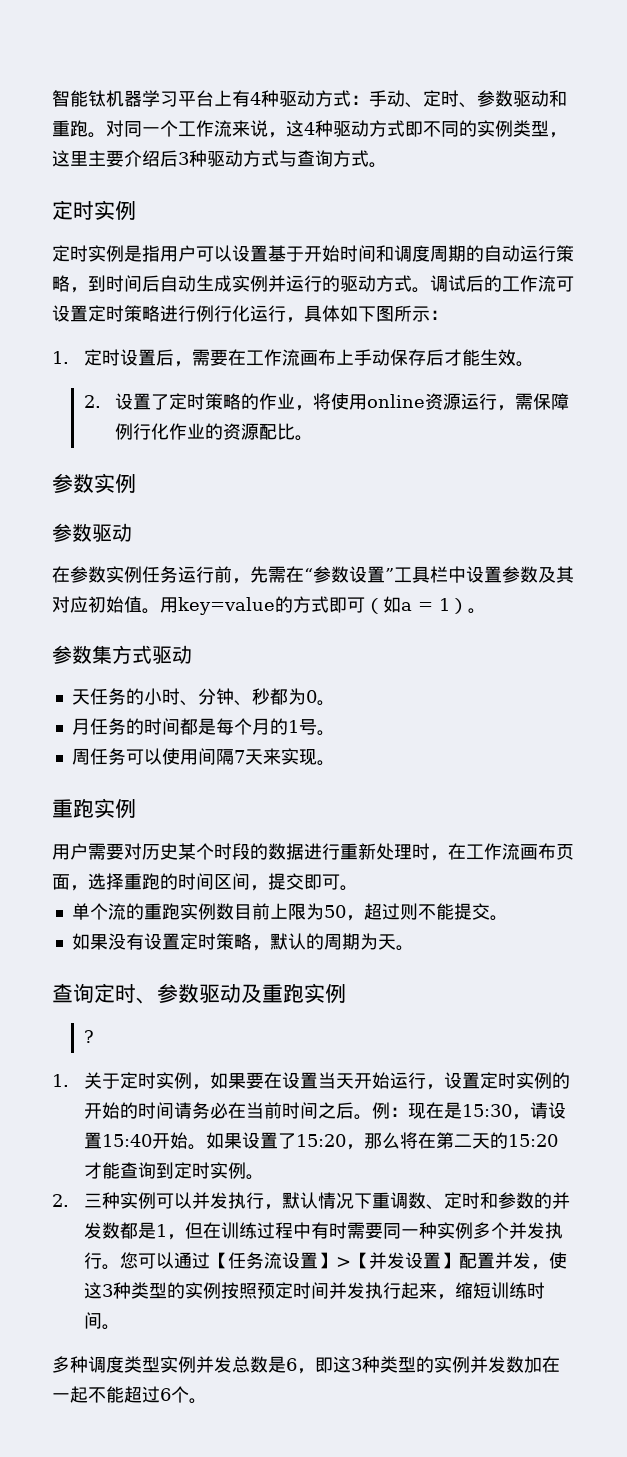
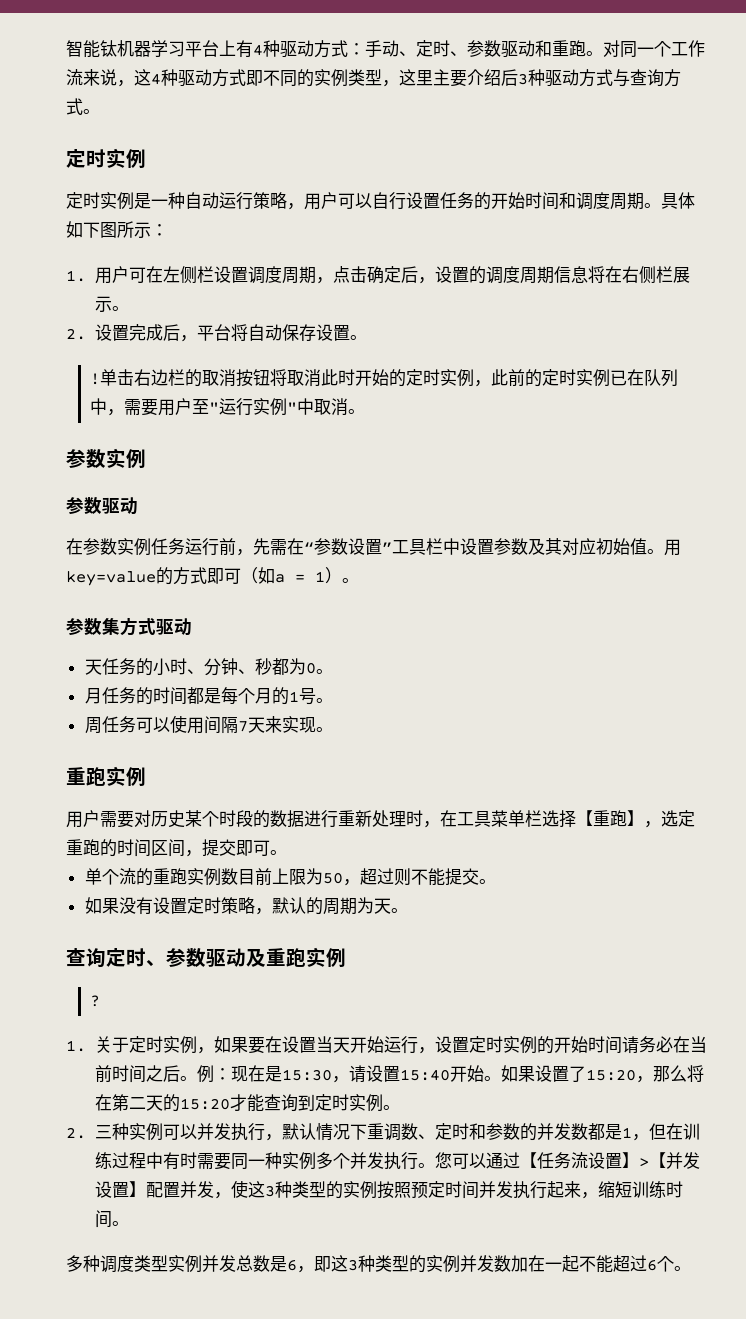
[142,245,304,262] 指用户可以设置基于 -> [151,192,491,210] 一种自动运行策略，用户可以自行设置任务的
[466,245,574,262] [52,275,574,293] [52,305,304,323] 的自动运行策略，到时间后自动生成实例并运行的驱动方式。调试后的工作流可设置定时策略进行例行化运行， -> [644,203,661,208] 。
[83,349,534,367] [83,393,570,411] [115,423,296,440] 定时设置后，需要在工作流画布上手动保存后才能生效。 // 2.设置了定时策略的作业，将使用online资源运行，需保障例行化作业的资源配比 -> [94,266,690,284] [94,296,129,312] [66,324,367,342] [89,369,678,387] [89,398,348,416] 用户可在左侧栏设置调度周期，点击确定后，设置的调度周期信息将在右侧栏展示。 // 2.设置完成后，平台将自动保存设置。 // !单击右边栏的取消按钮将取消此时开始的定时实例，此前的定时实例已在队列中，需要用户至"运行实例"中取消
[484,843,574,860] [52,873,124,891] 作流画布页面，选择 -> [474,810,695,828] 具菜单栏选择【重跑】，选定
[119,1102,138,1119] 的 -> (588, 1044) none

